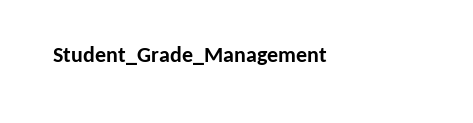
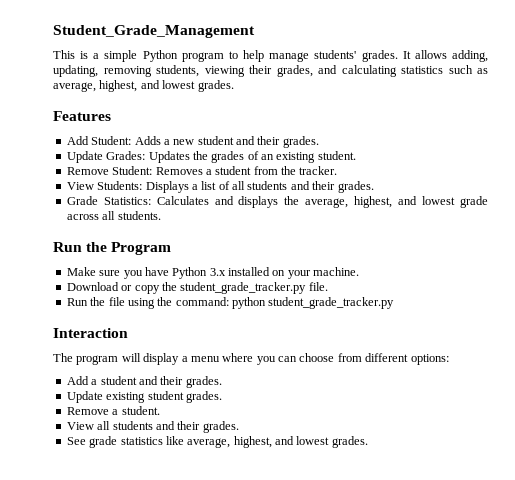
(327, 55) none -> [53,50,488,62] [53,65,488,77] [53,80,234,92] [53,111,111,121] [66,136,319,148] [66,151,356,163] [66,166,338,175] [66,181,374,193] [66,196,489,208] [66,211,161,220] [53,242,172,255] [66,267,360,279] [66,282,328,294] [66,297,395,309] [53,328,128,338] [53,353,449,365] [66,376,222,388] [66,391,222,403] [66,406,160,415] [66,421,239,433] [66,436,368,448] // This is a simple Python program to help manage students' grades. It allows adding, updating, removing students, viewing their grades, and calculating statistics such as average, highest, and lowest grades. // Features // Add Student: Adds a new student and their grades. // Update Grades: Updates the grades of an existing student. // Remove Student: Removes a student from the tracker. // View Students: Displays a list of all students and their grades. // Grade Statistics: Calculates and displays the average, highest, and lowest grade across all students. // Run the Program // Make sure you have Python 3.x installed on your machine. // Download or copy the student_grade_tracker.py file. // Run the file using the command: python student_grade_tracker.py // Interaction // The program will display a menu where you can choose from different options: // Add a student and their grades. // Update existing student grades. // Remove a student. // View all students and their grades. // See grade statistics like average, highest, and lowest grades.

